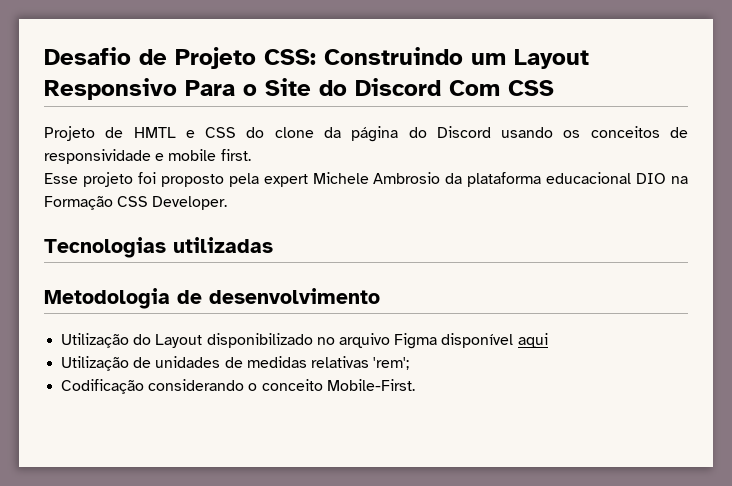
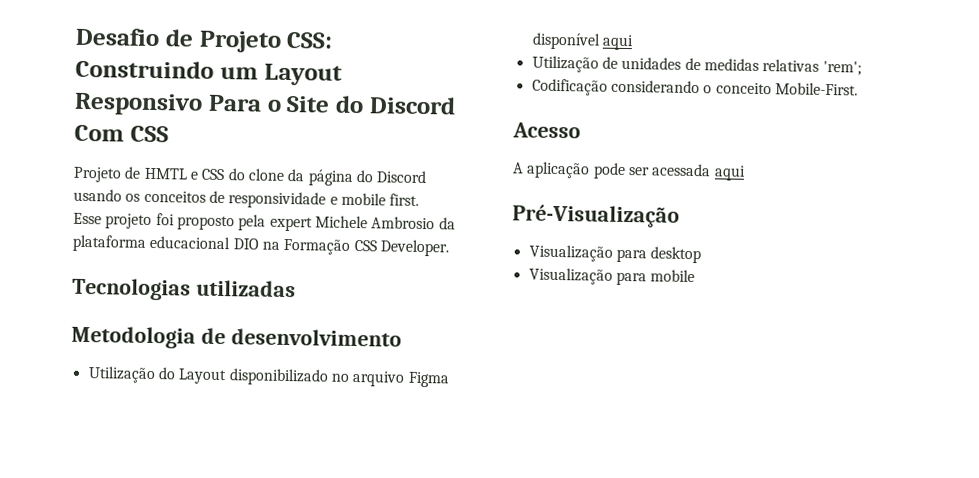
(415, 385) none -> [512,122,581,139] [512,161,746,181] [512,204,680,228] [528,244,702,264] [528,267,696,286] // Acesso // A aplicação pode ser acessada aqui // Pré-Visualização // Visualização para desktop // Visualização para mobile

